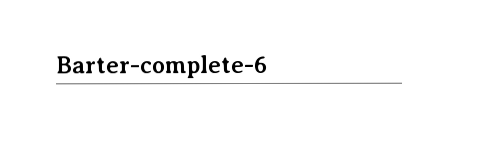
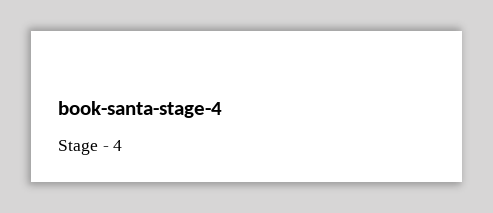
[55,54,267,79] Barter-complete-6 -> [58,101,222,118] [58,140,123,155] book-santa-stage-4 // Stage - 4

